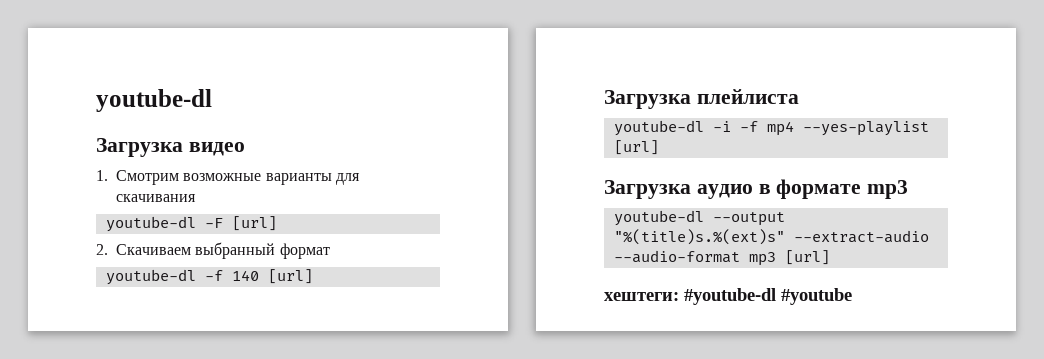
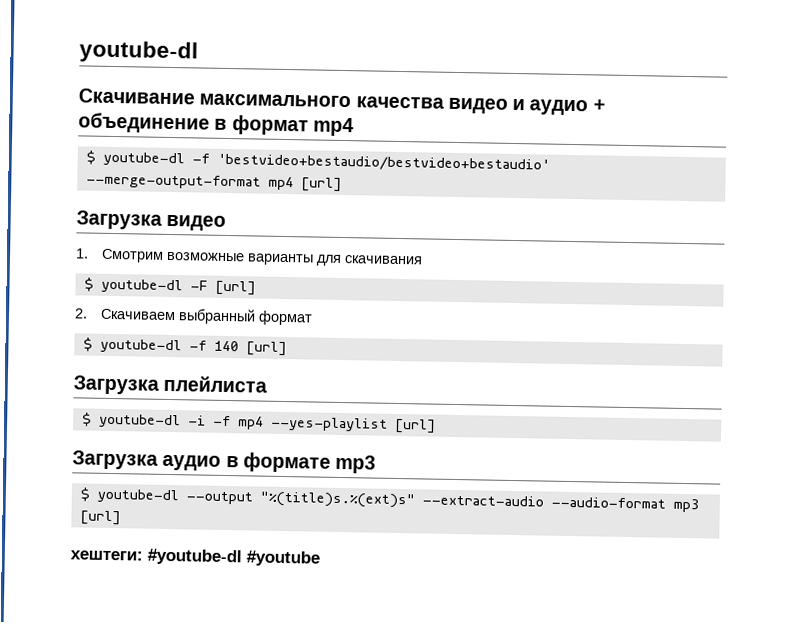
[96,89,212,112] youtube-dl -> [79,40,198,64] [78,88,605,116] [78,112,354,137] [85,150,550,173] [85,173,342,192] youtube-dl // Скачивание максимального качества видео и аудио + объединение в формат mp4 // $ youtube-dl -f 'bestvideo+bestaudio/bestvideo+bestaudio' --merge-output-format mp4 [url]
(196, 198) none -> [83,277,94,292] $
(330, 251) none -> [82,337,93,352] $
(799, 96) none -> [81,412,92,427] $
(909, 189) none -> [79,487,90,502] $

